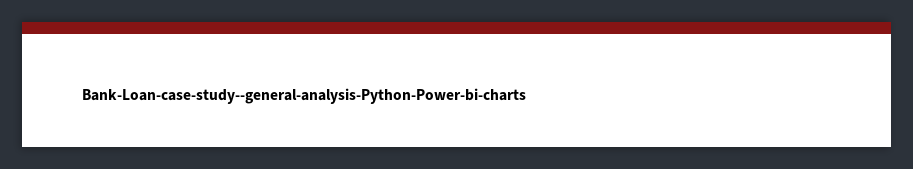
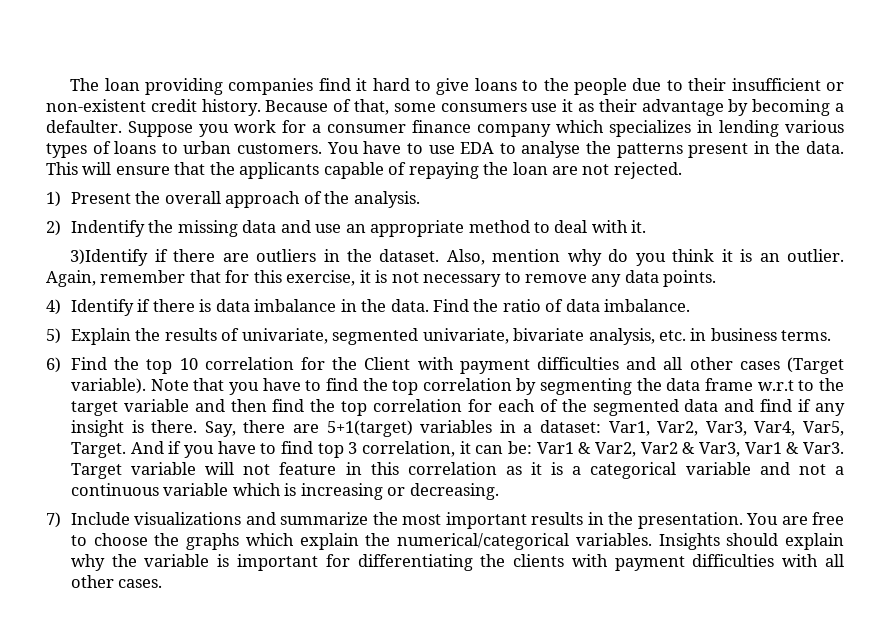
[82,88,526,104] Bank-Loan-case-study--general-analysis-Python-Power-bi-charts -> [70,78,844,95] [46,99,844,116] [46,120,844,137] [46,141,844,158] [46,162,682,179] [46,191,420,208] [46,220,647,237] [70,249,845,266] [46,270,717,287] [46,299,691,316] [46,328,832,345] [46,357,844,374] [70,378,844,395] [70,399,846,416] [70,420,844,437] [70,441,845,458] [70,462,844,479] [70,483,499,500] [46,512,844,529] [70,533,845,550] [70,554,845,571] [70,575,163,588] The loan providing companies find it hard to give loans to the people due to their insufficient or non-existent credit history. Because of that, some consumers use it as their advantage by becoming a defaulter. Suppose you work for a consumer finance company which specializes in lending various types of loans to urban customers. You have to use EDA to analyse the patterns present in the data. This will ensure that the applicants capable of repaying the loan are not rejected. // 1) Present the overall approach of the analysis. // 2) Indentify the missing data and use an appropriate method to deal with it. // 3)Identify if there are outliers in the dataset. Also, mention why do you think it is an outlier. Again, remember that for this exercise, it is not necessary to remove any data points. // 4) Identify if there is data imbalance in the data. Find the ratio of data imbalance. // 5) Explain the results of univariate, segmented univariate, bivariate analysis, etc. in business terms. // 6) Find the top 10 correlation for the Client with payment difficulties and all other cases (Target variable). Note that you have to find the top correlation by segmenting the data frame w.r.t to the target variable and then find the top correlation for each of the segmented data and find if any insight is there. Say, there are 5+1(target) variables in a dataset: Var1, Var2, Var3, Var4, Var5, Target. And if you have to find top 3 correlation, it can be: Var1 & Var2, Var2 & Var3, Var1 & Var3. Target variable will not feature in this correlation as it is a categorical variable and not a continuous variable which is increasing or decreasing. // 7) Include visualizations and summarize the most important results in the presentation. You are free to choose the graphs which explain the numerical/categorical variables. Insights should explain why the variable is important for differentiating the clients with payment difficulties with all other cases.

